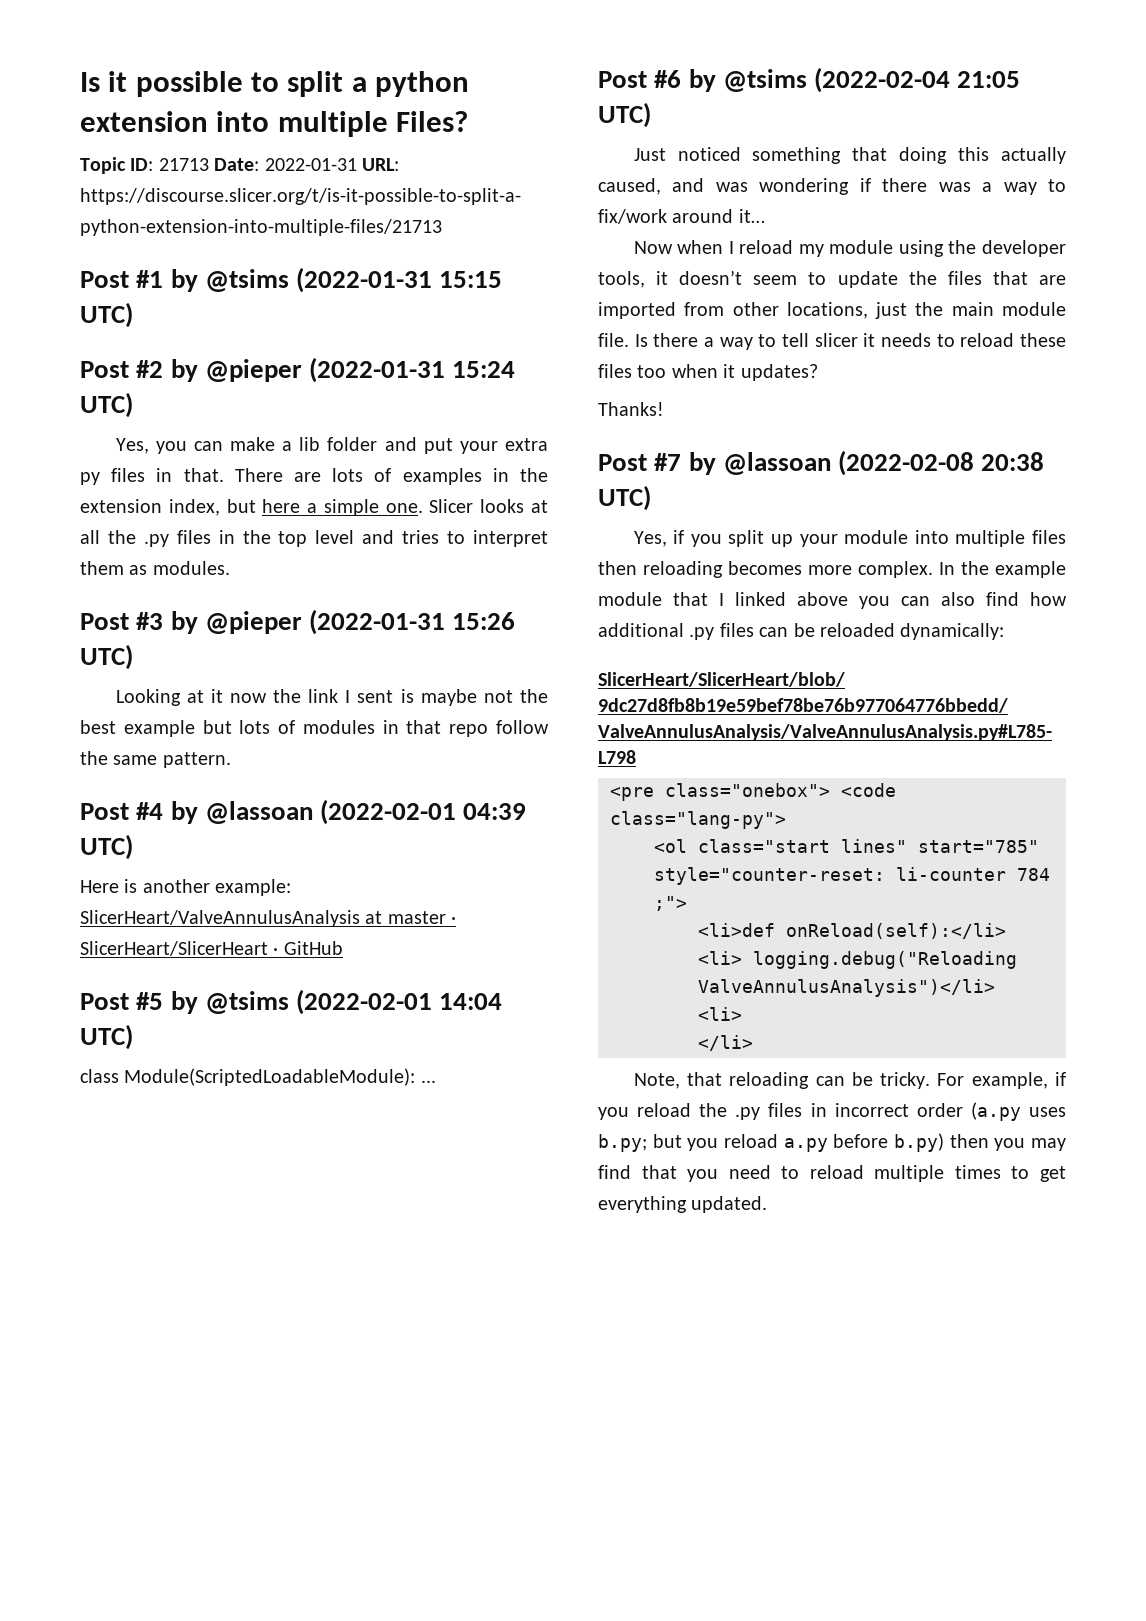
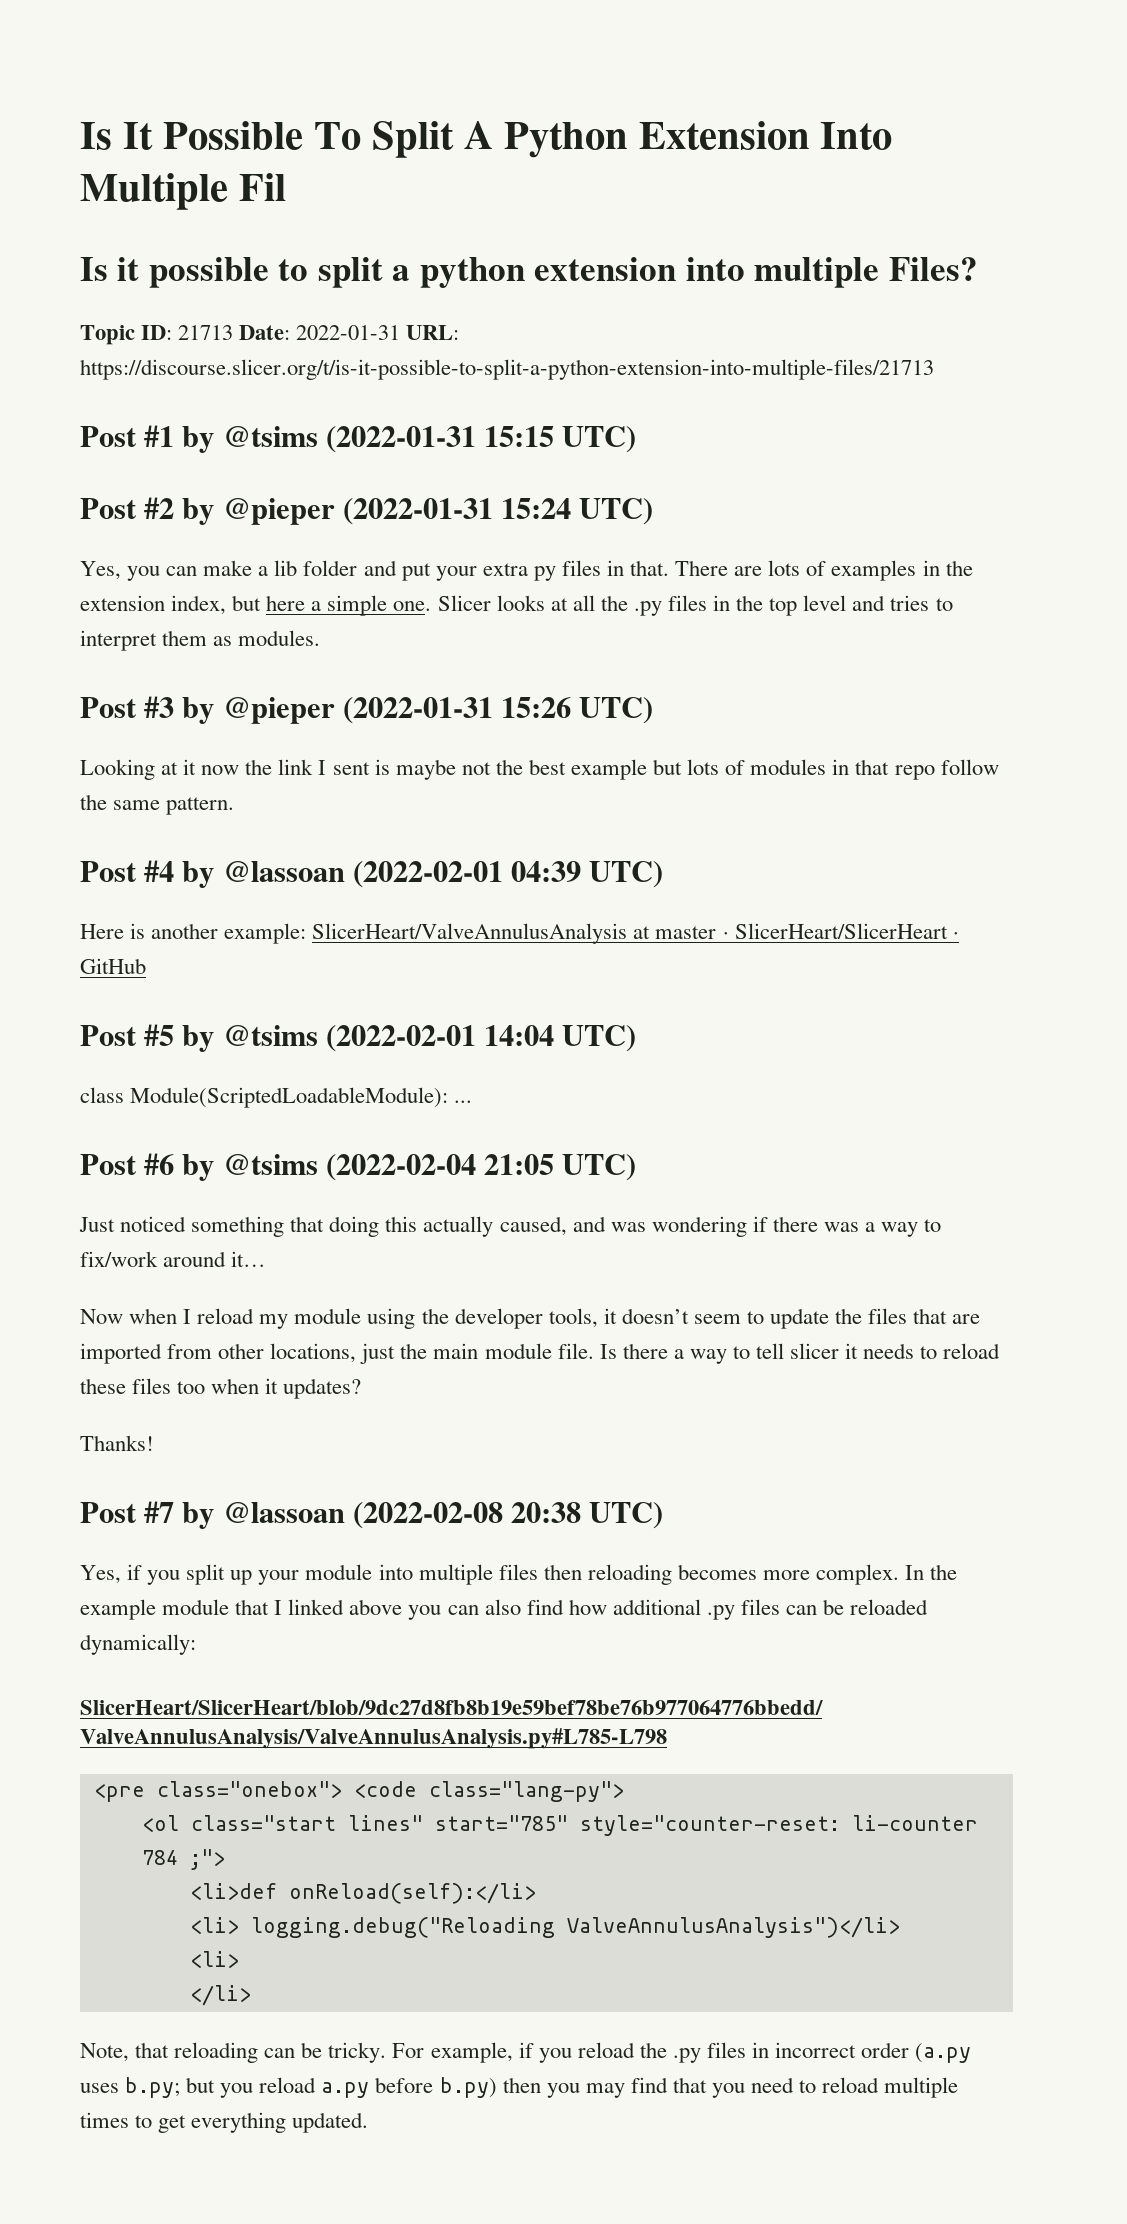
[80,72,100,92] Is -> [80,121,893,158] [80,173,286,210] [80,257,108,281] Is It Possible To Split A Python Extension Into Multiple Fil // Is

